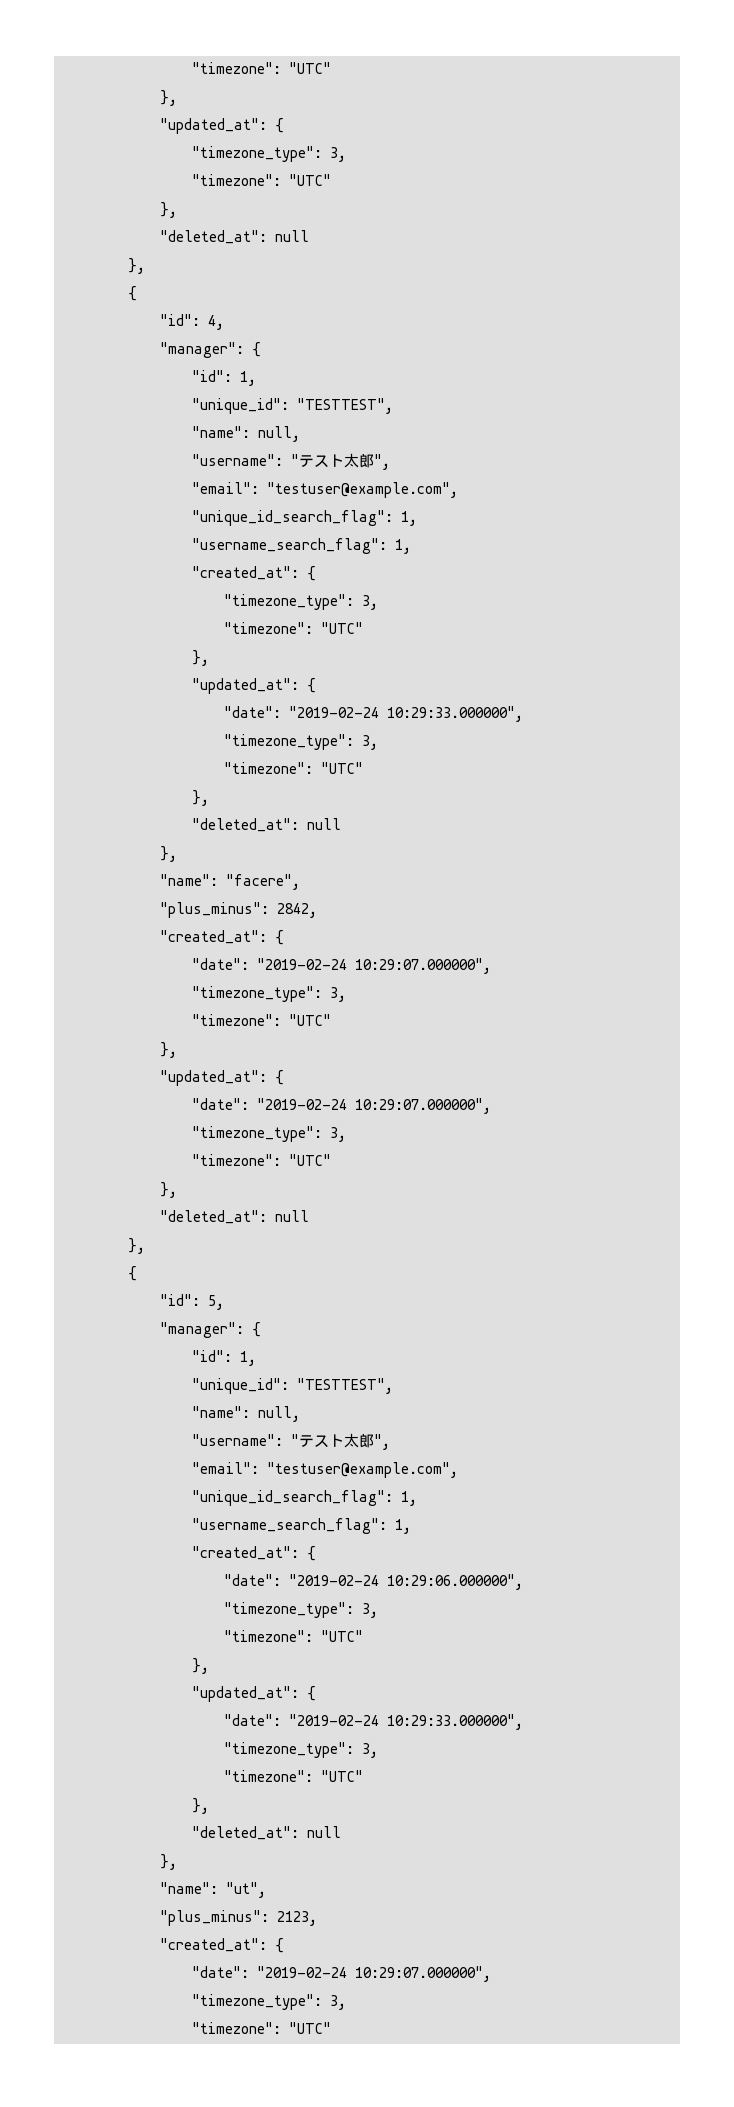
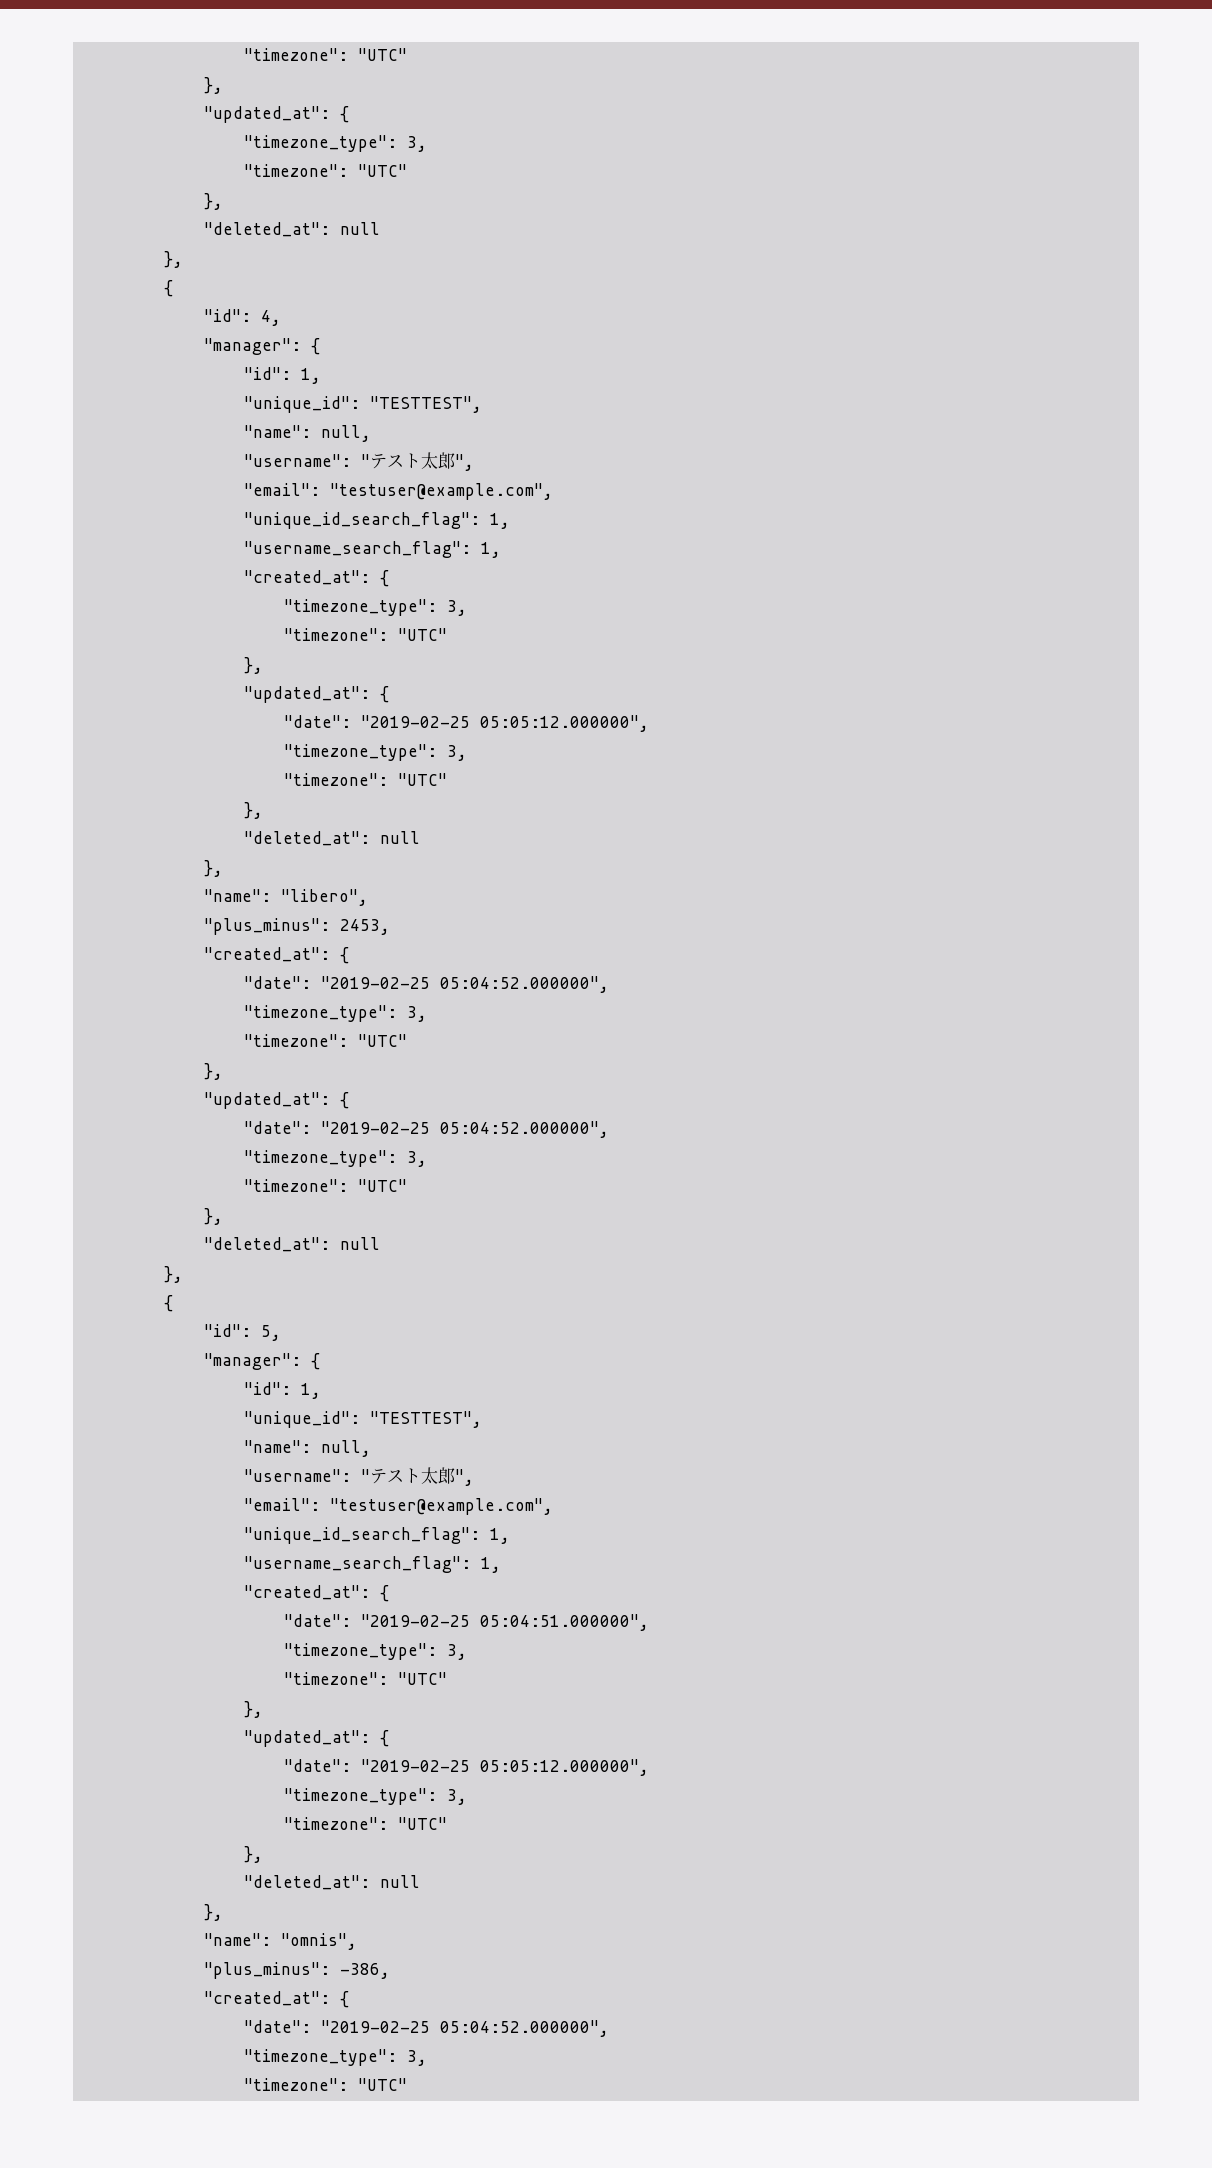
[288,706,523,722] [223,734,378,750] [223,762,363,774] [191,790,209,806] [191,818,341,832] [159,846,177,862] [159,874,300,890] [159,902,317,918] [159,930,284,945] [191,958,491,974] [191,986,346,1002] [191,1014,331,1026] [159,1042,177,1058] [159,1070,284,1086] [191,1098,491,1114] "2019-02-24 10:29:33.000000", // "timezone_type": 3, // "timezone": "UTC" // }, // "deleted_at": null // }, // "name": "facere", // "plus_minus": 2842, // "created_at": { // "date": "2019-02-24 10:29:07.000000", // "timezone_type": 3, // "timezone": "UTC" // }, // "updated_at": { // "date": "2019-02-24 10:29:07.000000", -> [360,715,649,732] [283,744,467,761] [283,773,447,786] [243,802,263,819] [243,831,420,846] [203,860,223,877] [203,889,368,906] [203,918,390,935] [203,947,349,964] [243,976,609,993] [243,1005,427,1022] [243,1034,407,1047] [203,1063,223,1080] [203,1092,349,1109] [243,1121,609,1138] "2019-02-25 05:05:12.000000", // "timezone_type": 3, // "timezone": "UTC" // }, // "deleted_at": null // }, // "name": "libero", // "plus_minus": 2453, // "created_at": { // "date": "2019-02-25 05:04:52.000000", // "timezone_type": 3, // "timezone": "UTC" // }, // "updated_at": { // "date": "2019-02-25 05:04:52.000000",
[288,1574,523,1590] [223,1602,378,1618] [223,1630,363,1642] [191,1658,209,1674] [191,1686,316,1702] [223,1714,523,1730] [223,1742,378,1758] [223,1770,363,1782] [191,1798,209,1814] [191,1826,341,1840] [159,1854,177,1870] [159,1882,266,1898] [159,1910,317,1926] [159,1938,284,1953] [191,1966,491,1982] "2019-02-24 10:29:06.000000", // "timezone_type": 3, // "timezone": "UTC" // }, // "updated_at": { // "date": "2019-02-24 10:29:33.000000", // "timezone_type": 3, // "timezone": "UTC" // }, // "deleted_at": null // }, // "name": "ut", // "plus_minus": 2123, // "created_at": { // "date": "2019-02-24 10:29:07.000000", -> [360,1614,649,1631] [283,1643,467,1660] [283,1672,447,1685] [243,1701,263,1718] [243,1730,389,1747] [283,1759,649,1776] [283,1788,467,1805] [283,1817,447,1830] [243,1846,263,1863] [243,1875,420,1890] [203,1904,223,1921] [203,1933,357,1950] [203,1962,390,1979] [203,1991,349,2008] [243,2020,609,2037] "2019-02-25 05:04:51.000000", // "timezone_type": 3, // "timezone": "UTC" // }, // "updated_at": { // "date": "2019-02-25 05:05:12.000000", // "timezone_type": 3, // "timezone": "UTC" // }, // "deleted_at": null // }, // "name": "omnis", // "plus_minus": -386, // "created_at": { // "date": "2019-02-25 05:04:52.000000",

